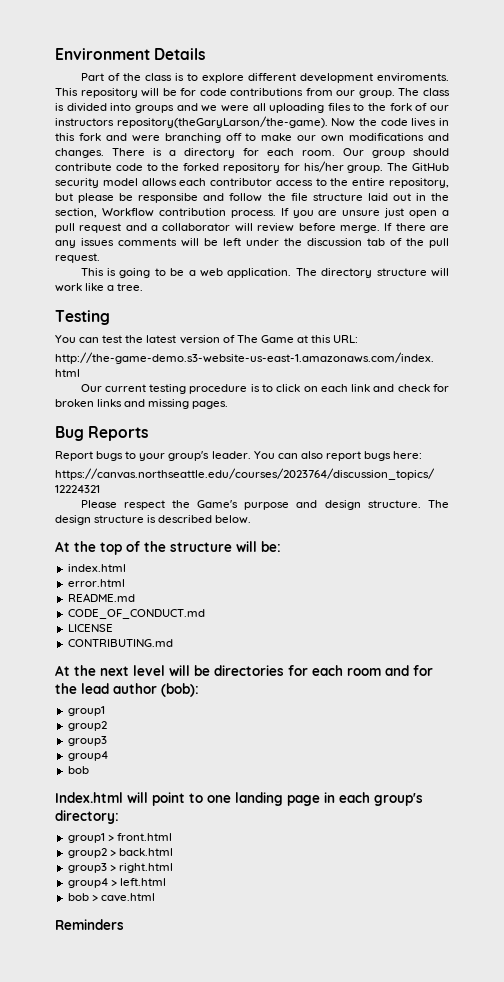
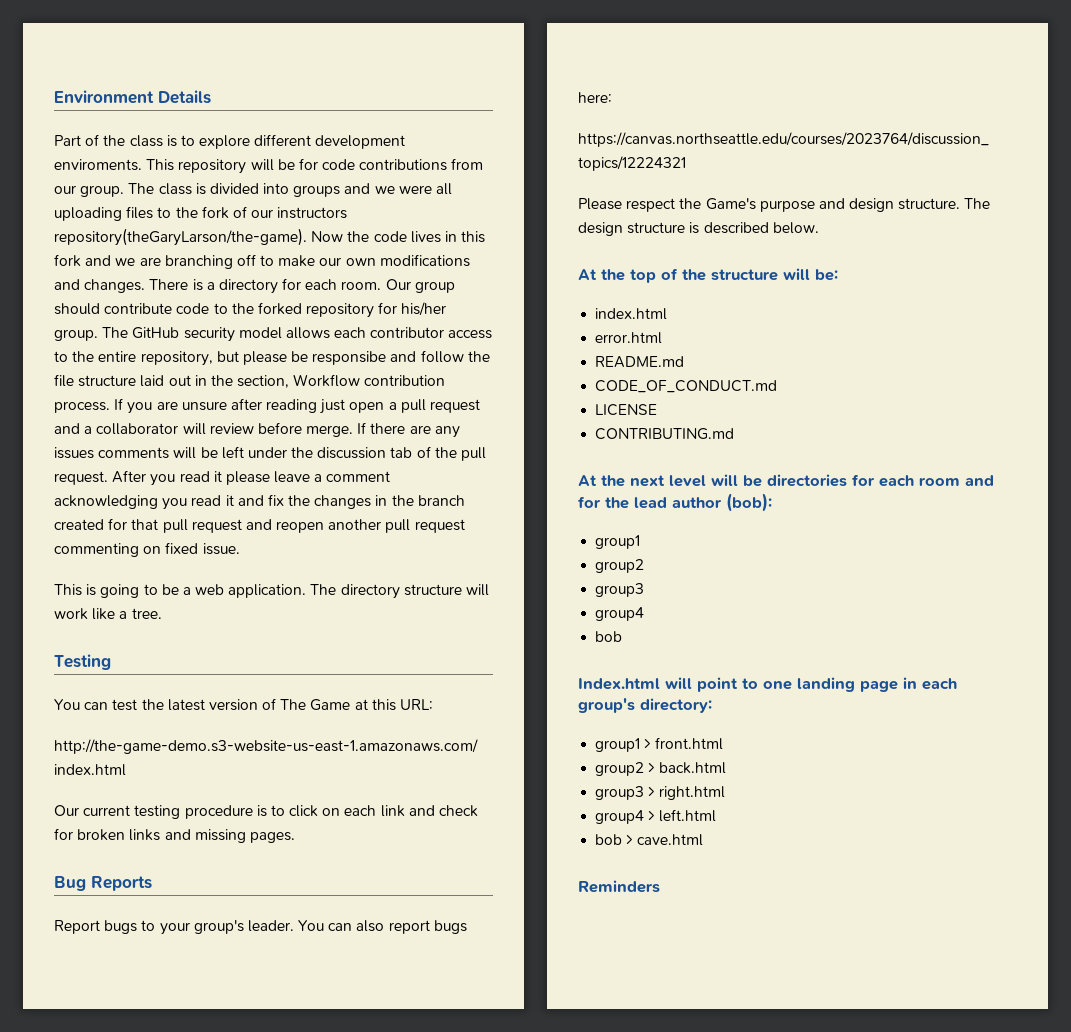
[131,135,160,142] were -> [115,257,161,266] we are
(381, 213) none -> [230,398,318,413] after reading
(100, 258) none -> [112,470,391,486] [54,494,465,510] [54,518,465,533] [54,542,240,557] After you read it please leave a comment acknowledging you read it and fix the changes in the branch created for that pull request and reopen another pull request commenting on fixed issue.

